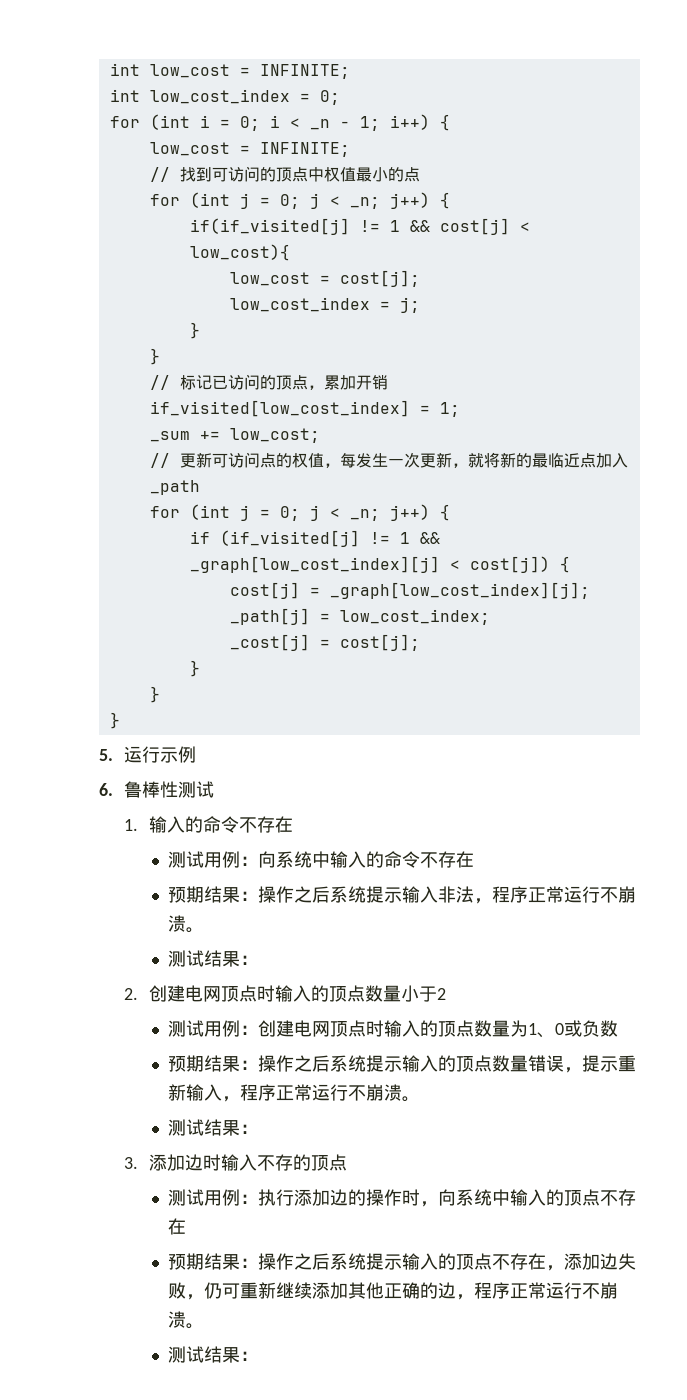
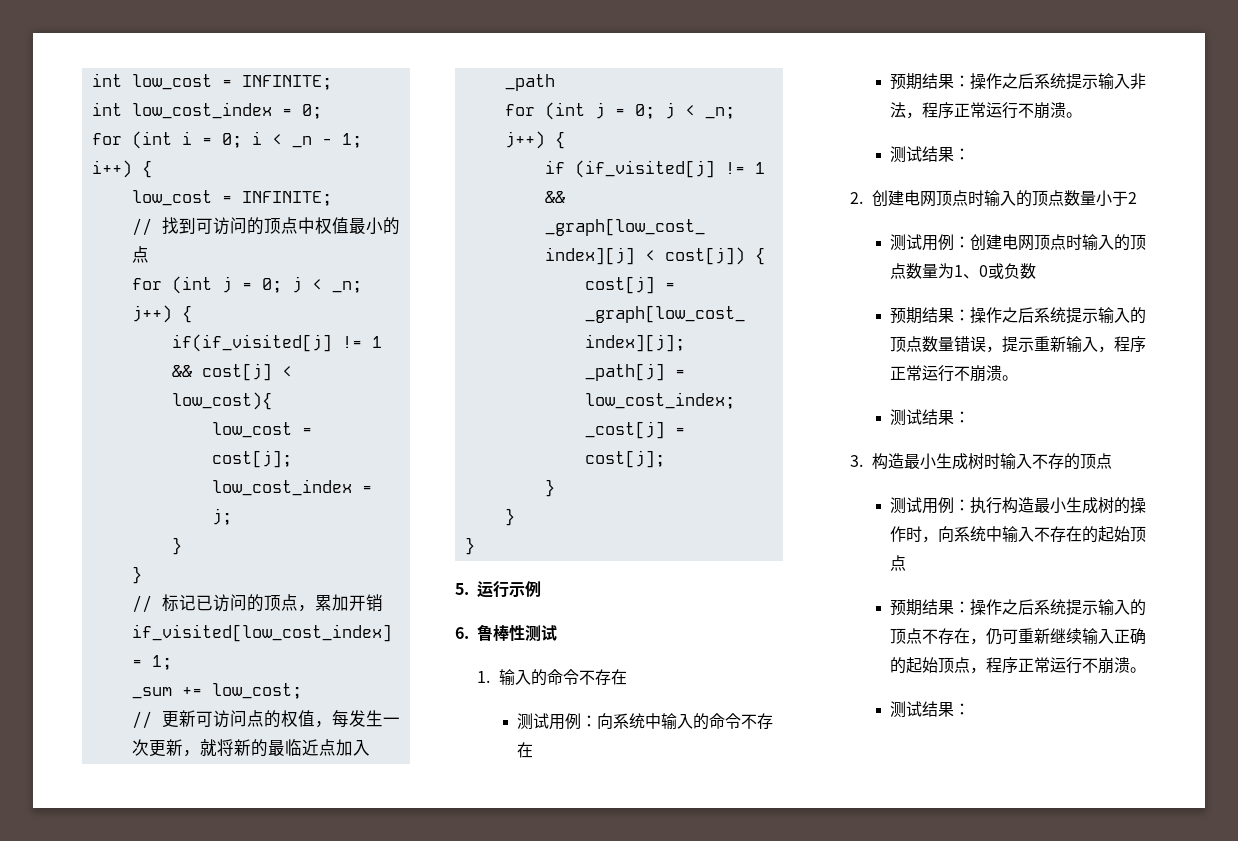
[148,1154,203,1171] 添加边 -> [872,453,985,470] 构造最小生成树
[294,1189,349,1206] 添加边 -> [1001,497,1114,514] 构造最小生成树
[546,1189,637,1206] [168,1218,187,1235] 的顶点不存在 -> [1033,526,1146,543] [889,555,906,571] 不存在的起始顶点
[564,1253,637,1270] [168,1282,457,1300] 添加边失败，仍可重新继续添加其他正确的边 -> [985,628,1146,645] [889,657,970,674] 仍可重新继续输入正确的起始顶点

